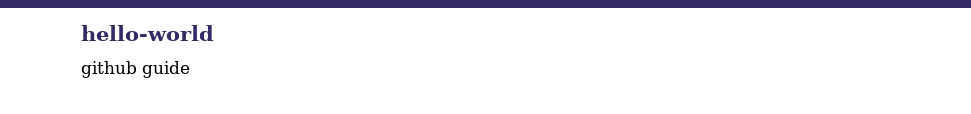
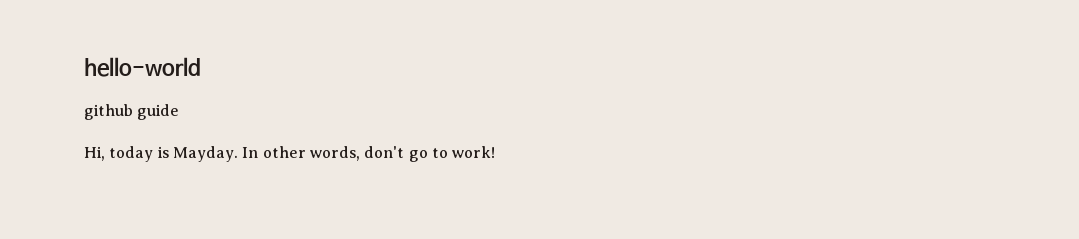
(190, 69) none -> [84,146,496,162] // Hi, today is Mayday. In other words, don't go to work!

